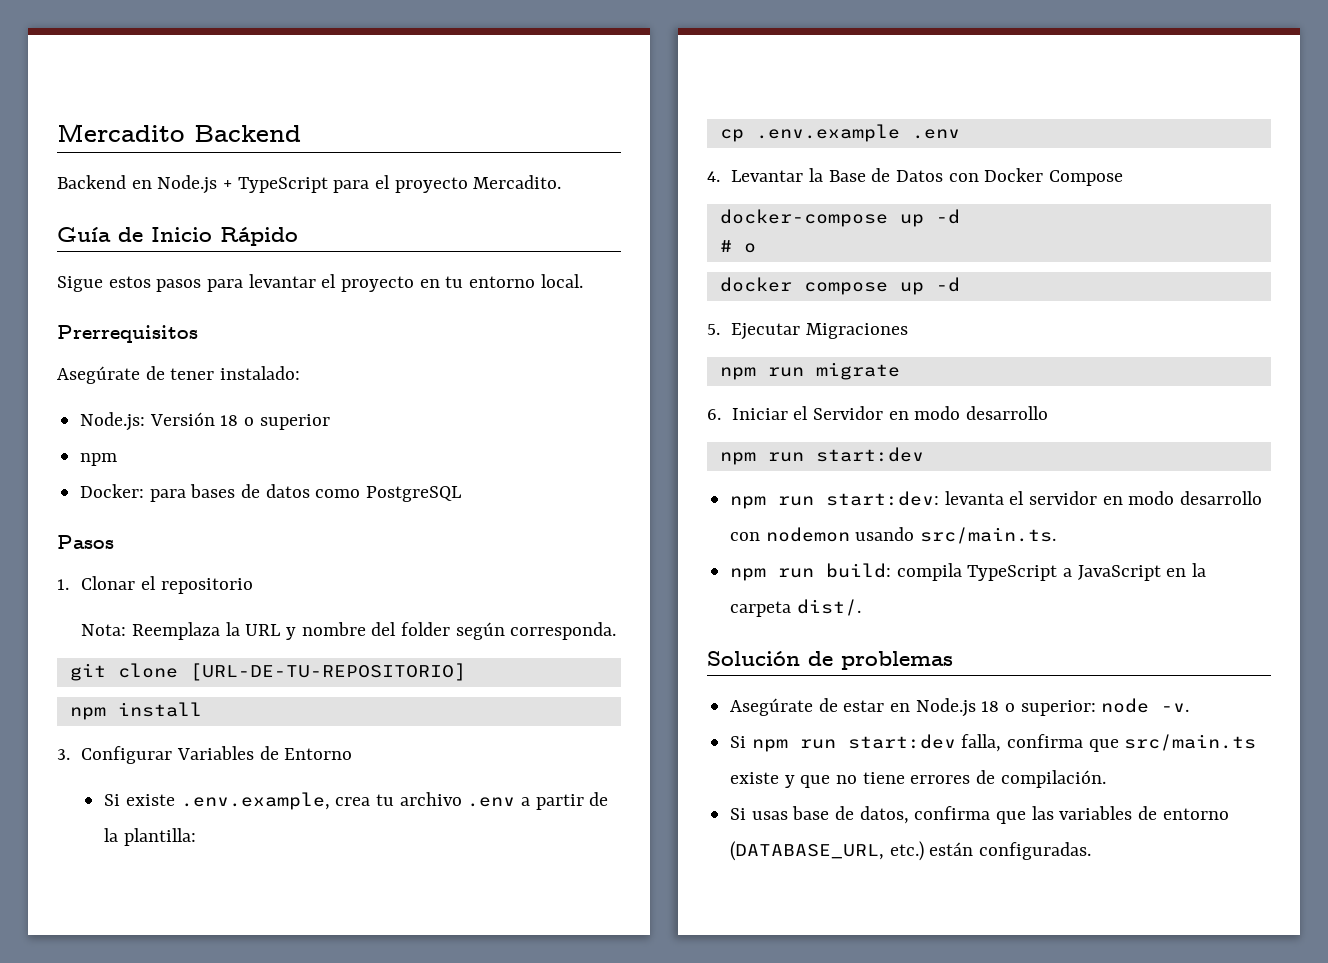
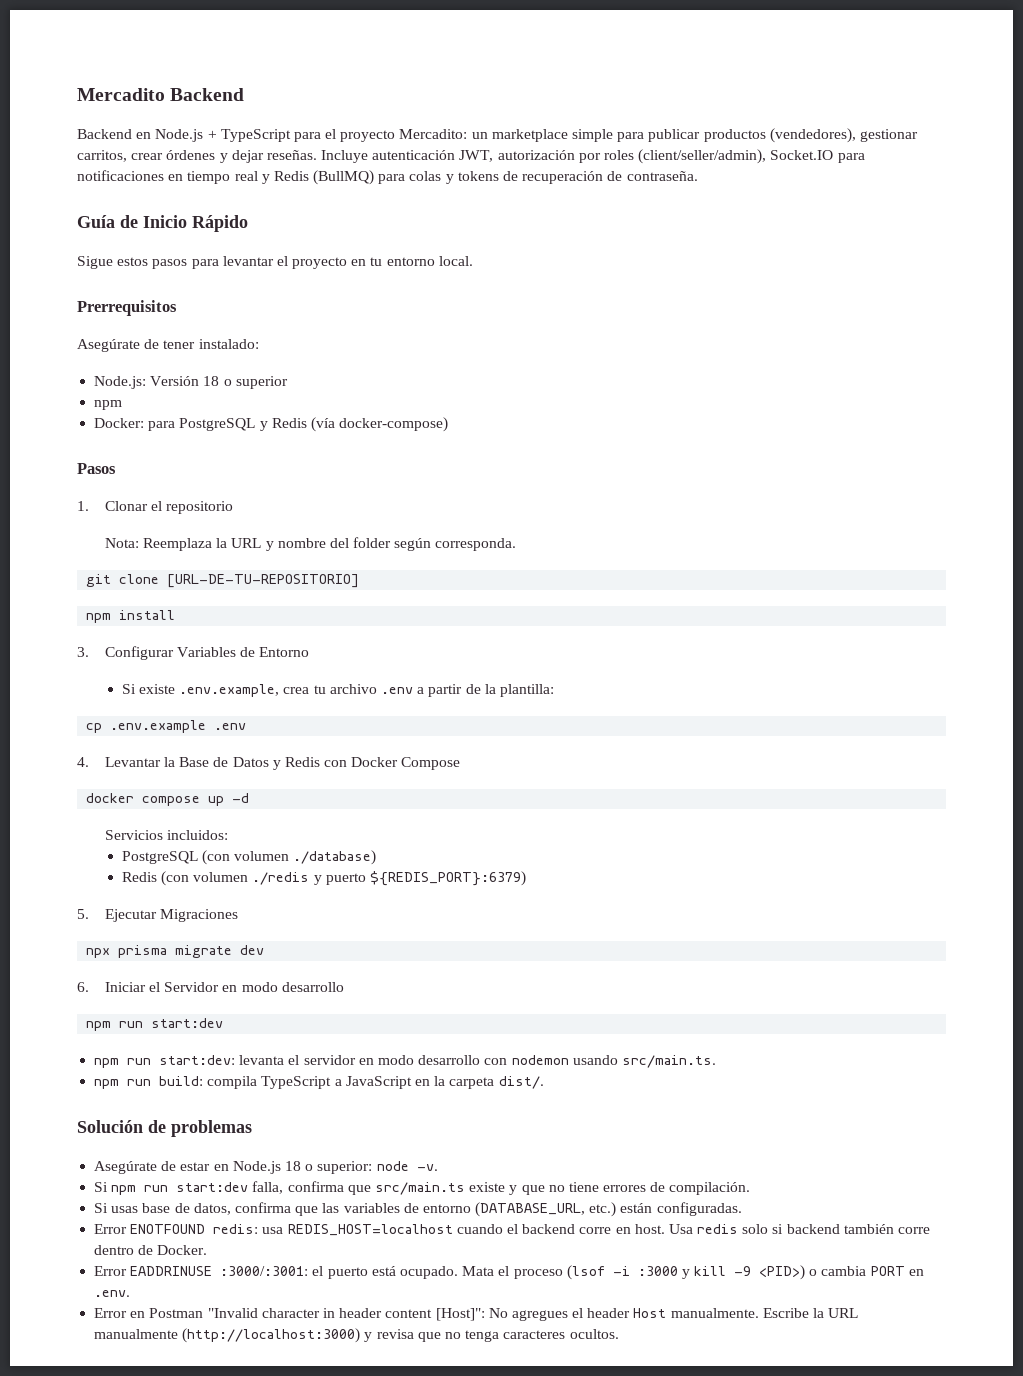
[473,175,562,189] Mercadito. -> [399,128,918,143] [77,149,865,164] [77,170,698,185] Mercadito: un marketplace simple para publicar productos (vendedores), gestionar carritos, crear órdenes y dejar reseñas. Incluye autenticación JWT, autorización por roles (client/seller/admin), Socket.IO para notificaciones en tiempo real y Redis (BullMQ) para colas y tokens de recuperación de contraseña.
[190,484,462,502] bases de datos como PostgreSQL -> [179,417,449,432] PostgreSQL y Redis (vía docker-compose)
(943, 176) none -> [272,757,320,770] y Redis
[719,209,960,227] [719,240,756,253] // docker-compose up -d // # o -> (461, 763) none
(960, 284) none -> [104,830,228,840] [121,850,377,865] [121,871,526,886] // Servicios incluidos: // PostgreSQL (con volumen ./database) // Redis (con volumen ./redis y puerto ${REDIS_PORT}:6379)
[719,367,804,380] npm run -> [86,945,168,958] npx prisma
(900, 371) none -> [240,945,265,955] dev
(1092, 851) none -> [94,1224,931,1236] [94,1245,208,1255] [94,1265,924,1280] [94,1290,131,1297] [94,1308,859,1321] [94,1328,619,1343] // Error ENOTFOUND redis: usa REDIS_HOST=localhost cuando el backend corre en host. Usa redis solo si backend también corre dentro de Docker. // Error EADDRINUSE :3000/:3001: el puerto está ocupado. Mata el proceso (lsof -i :3000 y kill -9 <PID>) o cambia PORT en .env. // Error en Postman "Invalid character in header content [Host]": No agregues el header Host manualmente. Escribe la URL manualmente (http://localhost:3000) y revisa que no tenga caracteres ocultos.

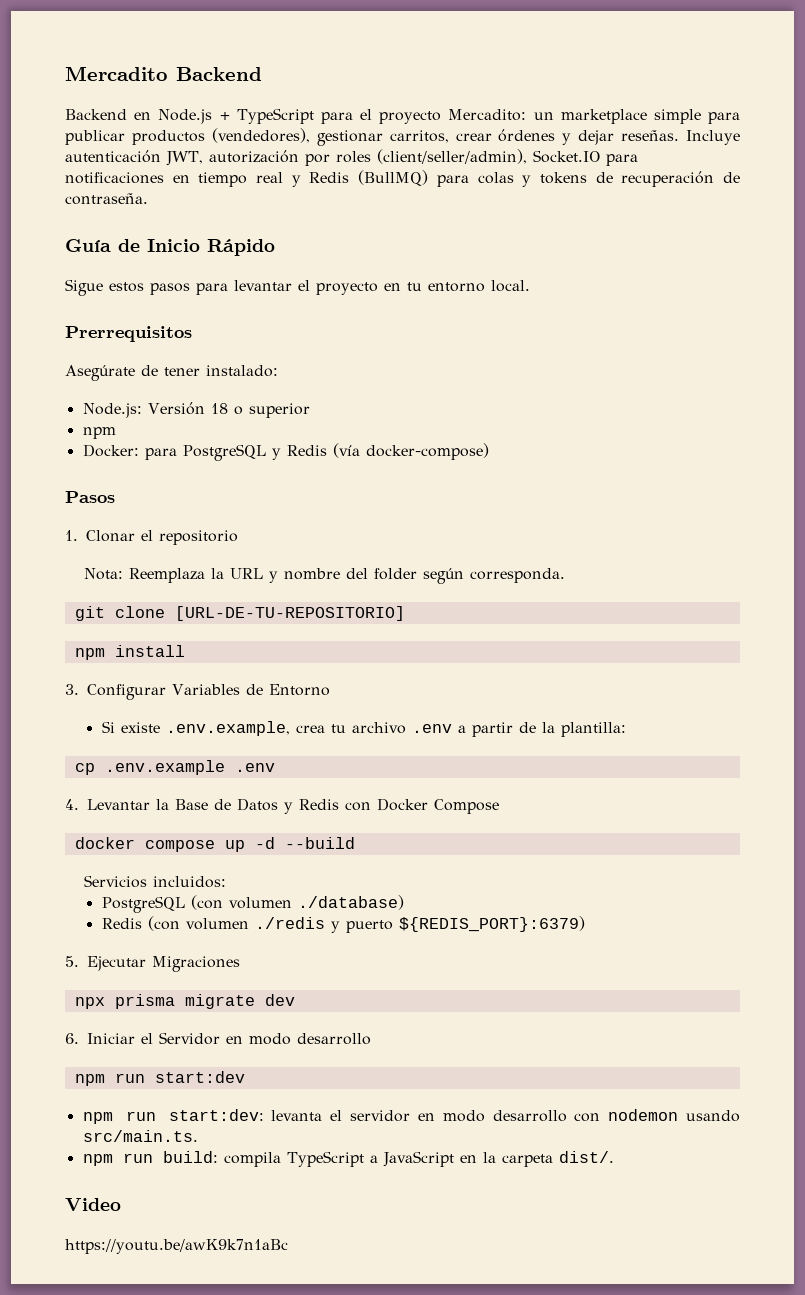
(250, 798) none -> [284,837,355,849] --build
[77,1120,252,1137] [94,1161,438,1174] [94,1181,751,1195] [94,1202,742,1217] [94,1224,931,1236] [94,1245,208,1255] [94,1265,924,1280] [94,1290,131,1297] [94,1308,859,1321] [94,1328,619,1343] Solución de problemas // Asegúrate de estar en Node.js 18 o superior: node -v. // Si npm run start:dev falla, confirma que src/main.ts existe y que no tiene errores de compilación. // Si usas base de datos, confirma que las variables de entorno (DATABASE_URL, etc.) están configuradas. // Error ENOTFOUND redis: usa REDIS_HOST=localhost cuando el backend corre en host. Usa redis solo si backend también corre dentro de Docker. // Error EADDRINUSE :3000/:3001: el puerto está ocupado. Mata el proceso (lsof -i :3000 y kill -9 <PID>) o cambia PORT en .env. // Error en Postman "Invalid character in header content [Host]": No agregues el header Host manualmente. Escribe la URL manualmente (http://localhost:3000) y revisa que no tenga caracteres ocultos. -> [65,1198,121,1211] [65,1239,288,1254] Video // https://youtu.be/awK9k7n1aBc

